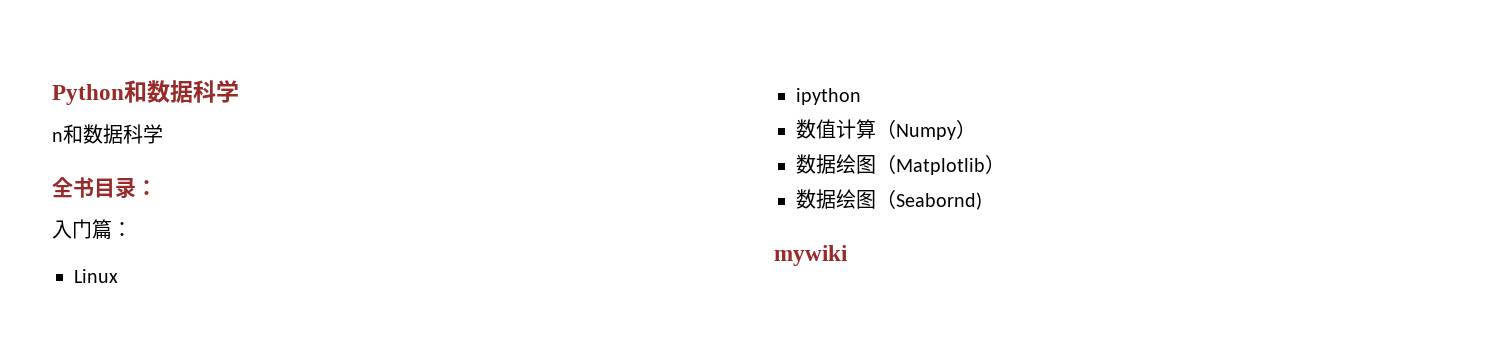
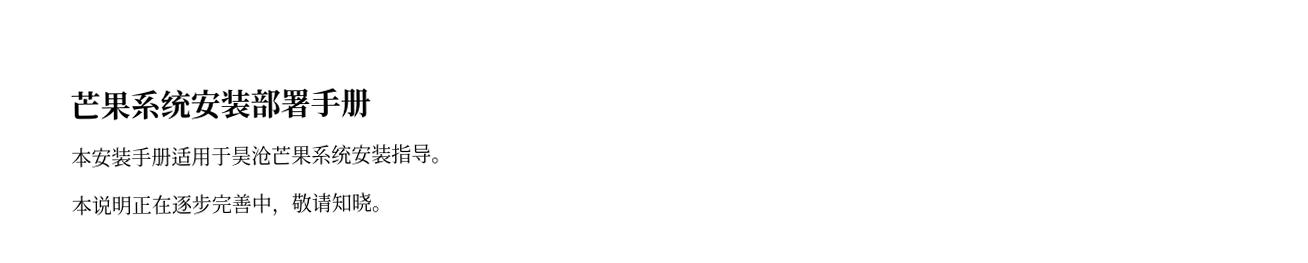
[52,80,239,105] [52,124,163,144] [52,177,157,199] [52,219,132,240] [74,269,118,283] [796,88,861,105] [796,119,976,140] [796,154,1005,175] [796,189,982,210] [774,245,848,266] Python和数据科学 // n和数据科学 // 全书目录： // 入门篇： // Linux // ipython // 数值计算（Numpy） // 数据绘图（Matplotlib） // 数据绘图（Seabornd) // mywiki -> [70,87,371,122] [71,143,452,169] [71,192,392,217] 芒果系统安装部署手册 // 本安装手册适用于昊沧芒果系统安装指导。 // 本说明正在逐步完善中，敬请知晓。

